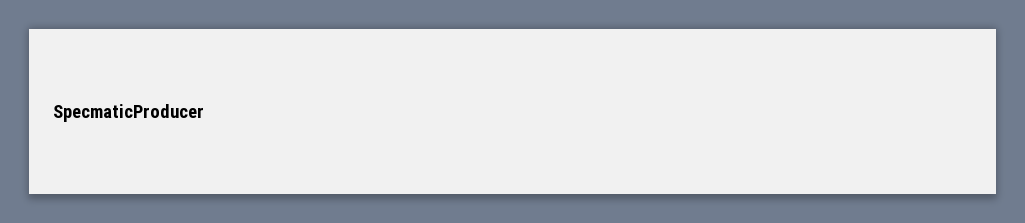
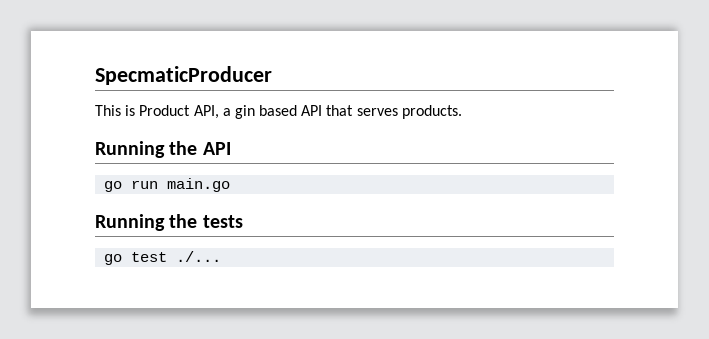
(204, 113) none -> [95,105,462,119] [95,141,231,158] [104,178,231,192] [95,214,243,231] [104,251,222,265] // This is Product API, a gin based API that serves products. // Running the API // go run main.go // Running the tests // go test ./...

